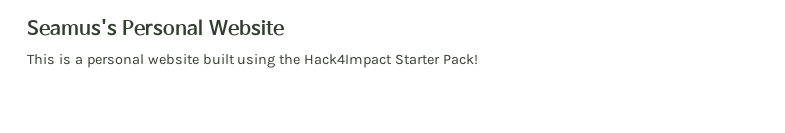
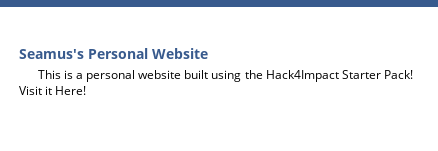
(479, 59) none -> [19,86,87,95] Visit it Here!

